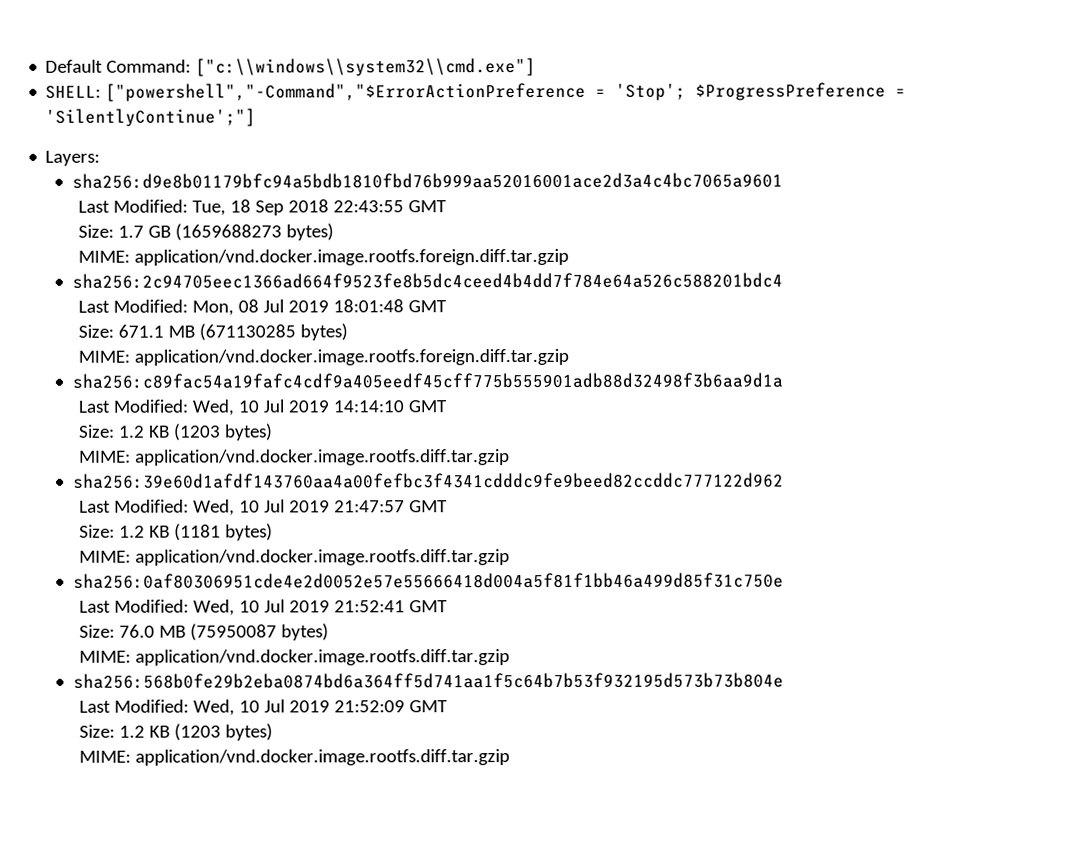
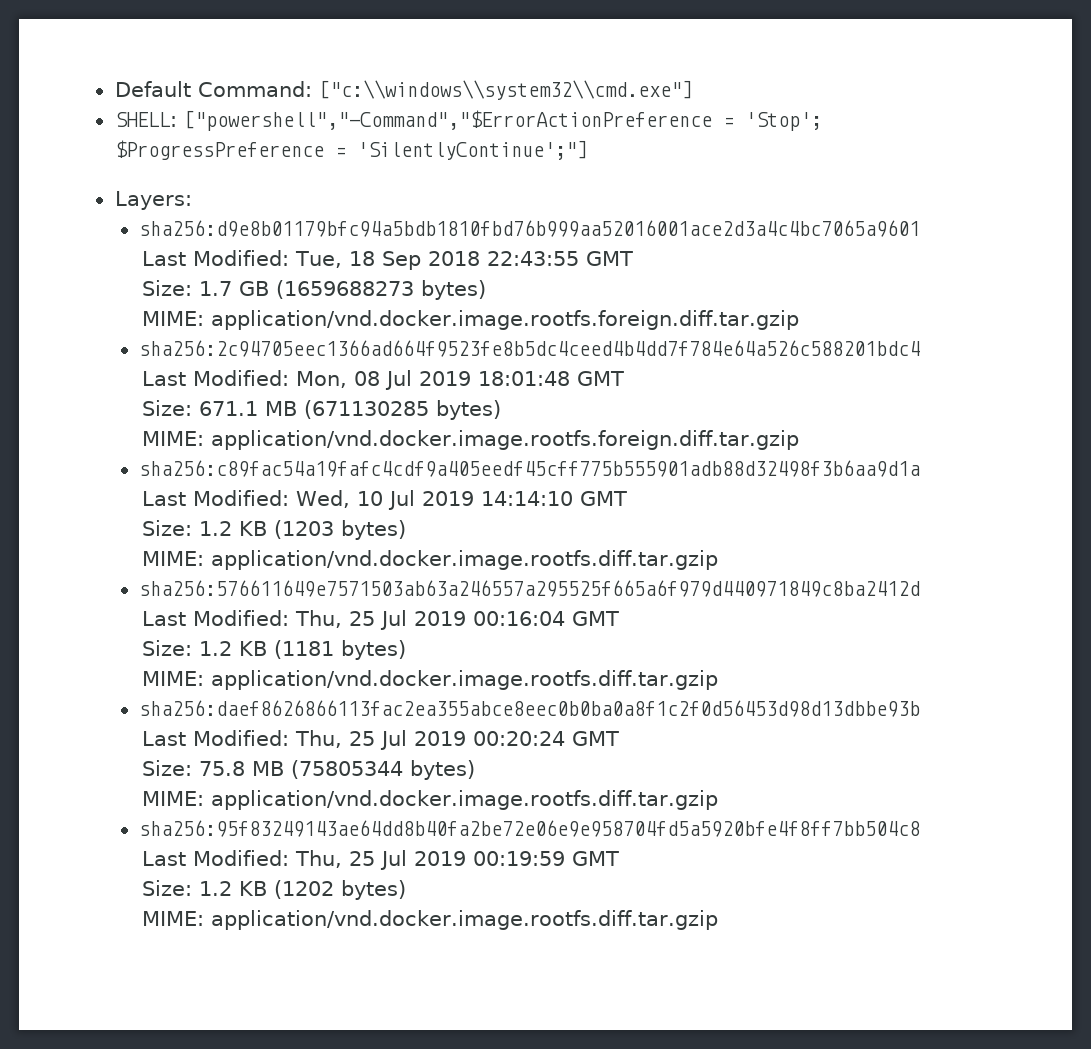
[72,472,784,489] [78,499,405,516] sha256:39e60d1afdf143760aa4a00fefbc3f4341cdddc9fe9beed82ccddc777122d962 // Last Modified: Wed, 10 Jul 2019 21:47:57 -> [139,580,921,597] [141,610,565,630] sha256:576611649e7571503ab63a246557a295525f665a6f979d440971849c8ba2412d // Last Modified: Thu, 25 Jul 2019 00:16:04
[72,572,784,589] [78,599,448,616] [78,623,329,641] [78,649,510,666] [72,672,784,689] [78,699,448,716] [78,723,221,741] sha256:0af80306951cde4e2d0052e57e55666418d004a5f81f1bb46a499d85f31c750e // Last Modified: Wed, 10 Jul 2019 21:52:41 GMT // Size: 76.0 MB (75950087 bytes) // MIME: application/vnd.docker.image.rootfs.diff.tar.gzip // sha256:568b0fe29b2eba0874bd6a364ff5d741aa1f5c64b7b53f932195d573b73b804e // Last Modified: Wed, 10 Jul 2019 21:52:09 GMT // Size: 1.2 KB (1203 -> [139,700,921,717] [141,730,619,750] [141,760,475,780] [141,790,718,810] [139,820,921,837] [141,850,619,870] [141,880,334,899] sha256:daef8626866113fac2ea355abce8eec0b0ba0a8f1c2f0d56453d98d13dbbe93b // Last Modified: Thu, 25 Jul 2019 00:20:24 GMT // Size: 75.8 MB (75805344 bytes) // MIME: application/vnd.docker.image.rootfs.diff.tar.gzip // sha256:95f83249143ae64dd8b40fa2be72e06e9e958704fd5a5920bfe4f8ff7bb504c8 // Last Modified: Thu, 25 Jul 2019 00:19:59 GMT // Size: 1.2 KB (1202

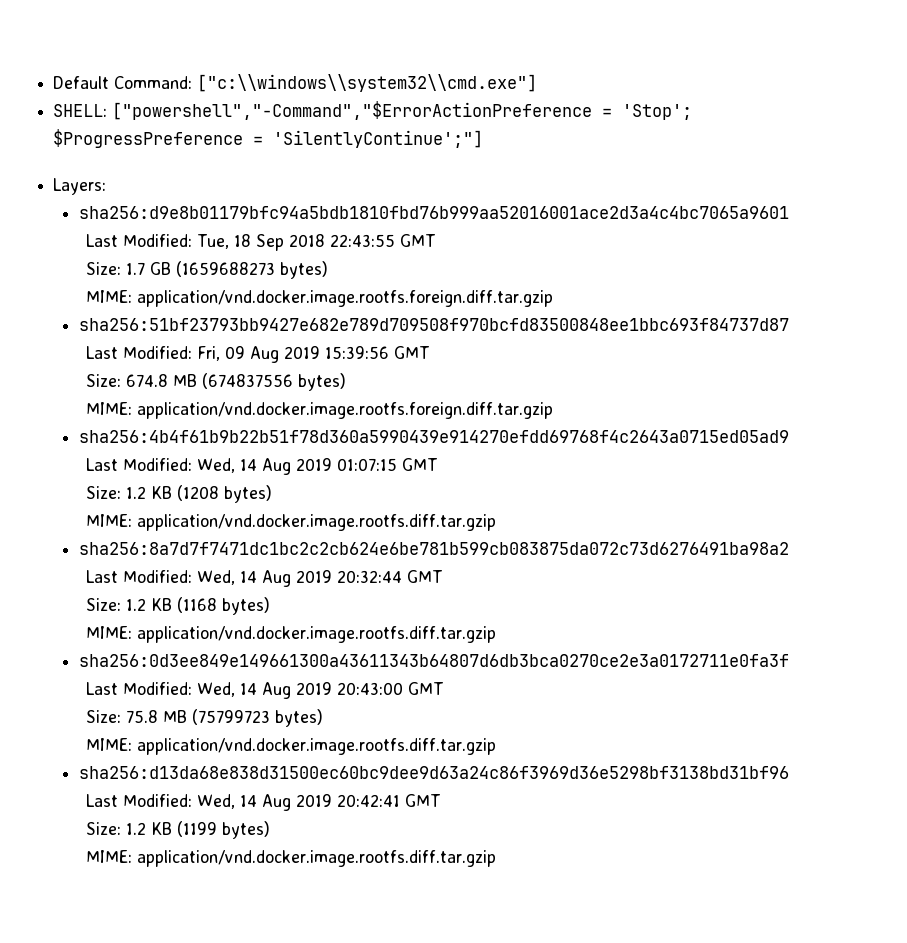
[139,340,921,357] [141,370,624,390] [141,400,501,420] [141,430,799,450] [139,460,921,477] [141,490,627,510] [141,520,406,540] [141,550,718,570] [139,580,921,597] [141,610,619,630] [141,640,406,660] [141,670,718,690] [139,700,921,717] [141,730,565,750] sha256:2c94705eec1366ad664f9523fe8b5dc4ceed4b4dd7f784e64a526c588201bdc4 // Last Modified: Mon, 08 Jul 2019 18:01:48 GMT // Size: 671.1 MB (671130285 bytes) // MIME: application/vnd.docker.image.rootfs.foreign.diff.tar.gzip // sha256:c89fac54a19fafc4cdf9a405eedf45cff775b555901adb88d32498f3b6aa9d1a // Last Modified: Wed, 10 Jul 2019 14:14:10 GMT // Size: 1.2 KB (1203 bytes) // MIME: application/vnd.docker.image.rootfs.diff.tar.gzip // sha256:576611649e7571503ab63a246557a295525f665a6f979d440971849c8ba2412d // Last Modified: Thu, 25 Jul 2019 00:16:04 GMT // Size: 1.2 KB (1181 bytes) // MIME: application/vnd.docker.image.rootfs.diff.tar.gzip // sha256:daef8626866113fac2ea355abce8eec0b0ba0a8f1c2f0d56453d98d13dbbe93b // Last Modified: Thu, 25 Jul 2019 00:20:24 -> [79,318,790,331] [85,346,430,363] [85,373,346,391] [85,402,553,419] [79,430,790,443] [85,458,438,475] [85,485,272,503] [85,514,496,531] [79,542,790,555] [85,570,443,587] [85,597,270,615] [85,626,496,643] [79,654,790,667] [85,682,403,699] sha256:51bf23793bb9427e682e789d709508f970bcfd83500848ee1bbc693f84737d87 // Last Modified: Fri, 09 Aug 2019 15:39:56 GMT // Size: 674.8 MB (674837556 bytes) // MIME: application/vnd.docker.image.rootfs.foreign.diff.tar.gzip // sha256:4b4f61b9b22b51f78d360a5990439e914270efdd69768f4c2643a0715ed05ad9 // Last Modified: Wed, 14 Aug 2019 01:07:15 GMT // Size: 1.2 KB (1208 bytes) // MIME: application/vnd.docker.image.rootfs.diff.tar.gzip // sha256:8a7d7f7471dc1bc2c2cb624e6be781b599cb083875da072c73d6276491ba98a2 // Last Modified: Wed, 14 Aug 2019 20:32:44 GMT // Size: 1.2 KB (1168 bytes) // MIME: application/vnd.docker.image.rootfs.diff.tar.gzip // sha256:0d3ee849e149661300a43611343b64807d6db3bca0270ce2e3a0172711e0fa3f // Last Modified: Wed, 14 Aug 2019 20:43:00
[290,760,475,780] [141,790,718,810] [139,820,921,837] [141,850,619,870] [141,880,334,899] (75805344 bytes) // MIME: application/vnd.docker.image.rootfs.diff.tar.gzip // sha256:95f83249143ae64dd8b40fa2be72e06e9e958704fd5a5920bfe4f8ff7bb504c8 // Last Modified: Thu, 25 Jul 2019 00:19:59 GMT // Size: 1.2 KB (1202 -> [191,709,323,727] [85,738,496,755] [79,766,790,779] [85,794,441,811] [85,821,217,837] (75799723 bytes) // MIME: application/vnd.docker.image.rootfs.diff.tar.gzip // sha256:d13da68e838d31500ec60bc9dee9d63a24c86f3969d36e5298bf3138bd31bf96 // Last Modified: Wed, 14 Aug 2019 20:42:41 GMT // Size: 1.2 KB (1199

